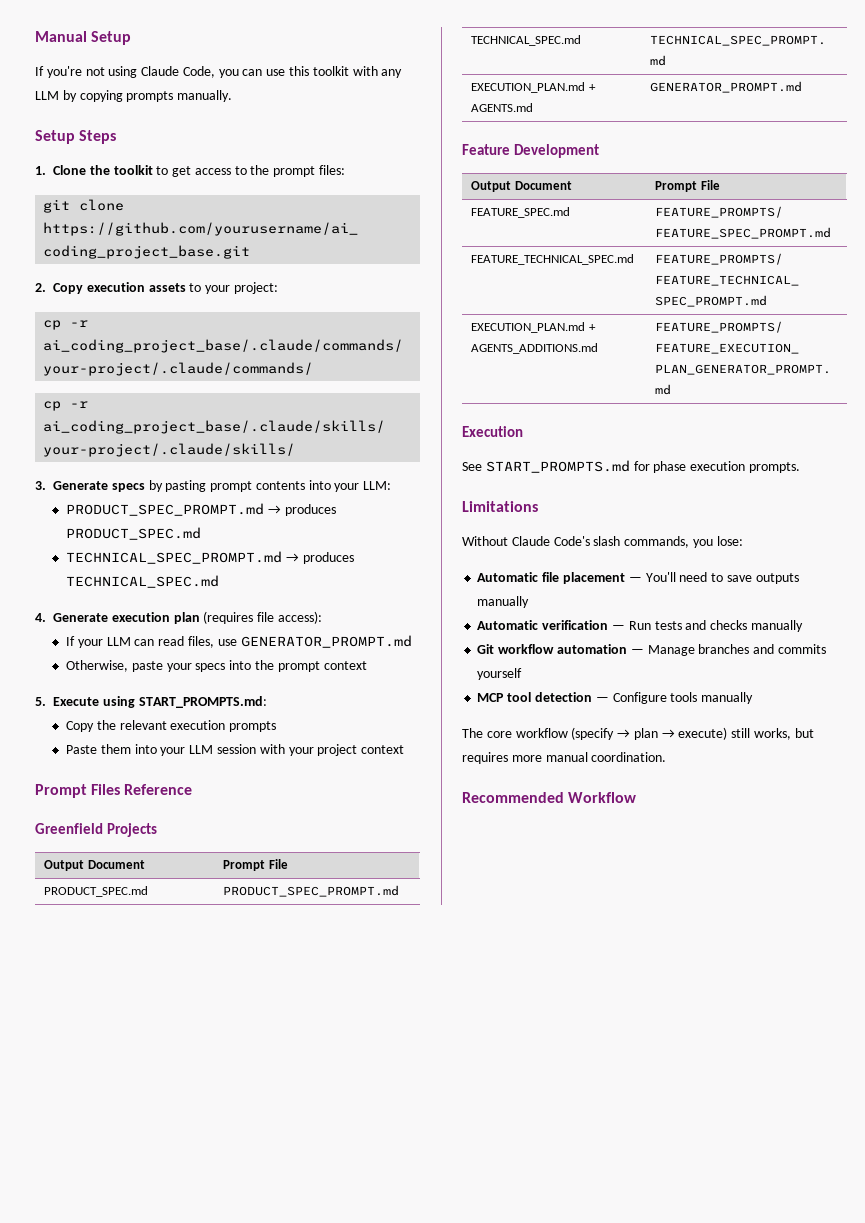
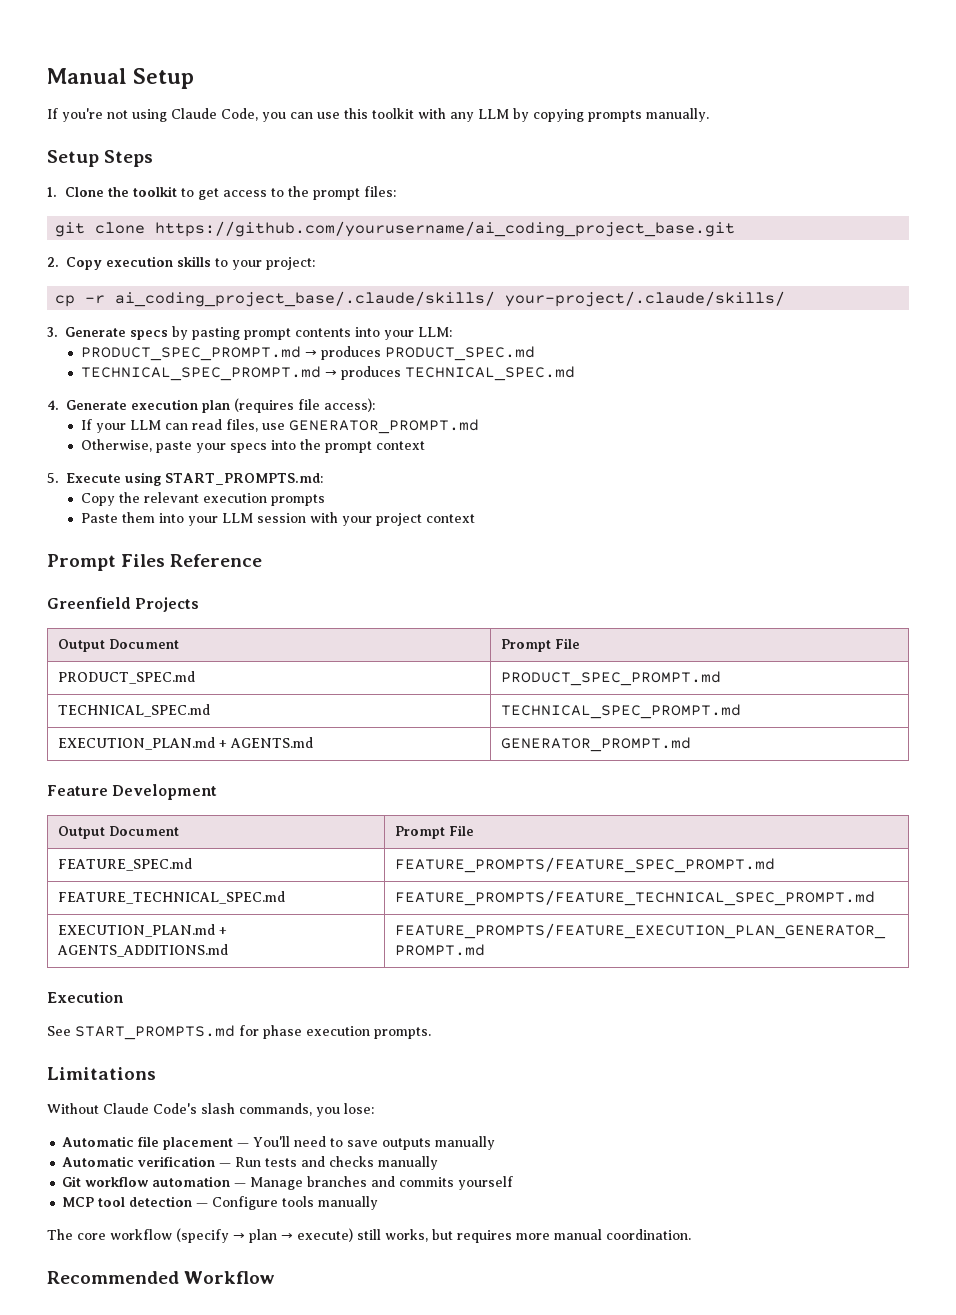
[148,283,186,292] assets -> [177,256,211,267] skills
[43,320,89,330] [43,339,404,353] [43,362,314,376] // cp -r ai_coding_project_base/.claude/commands/ your-project/.claude/commands/ -> (315, 263) none

